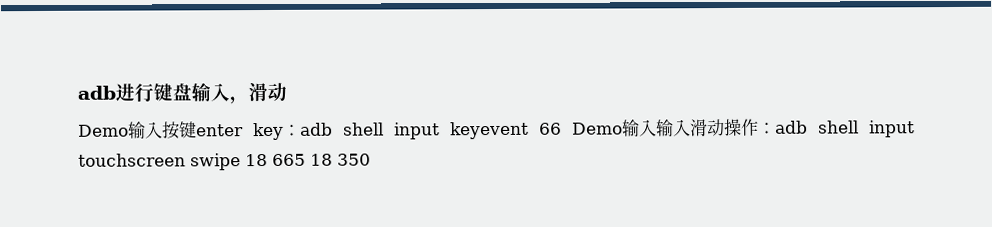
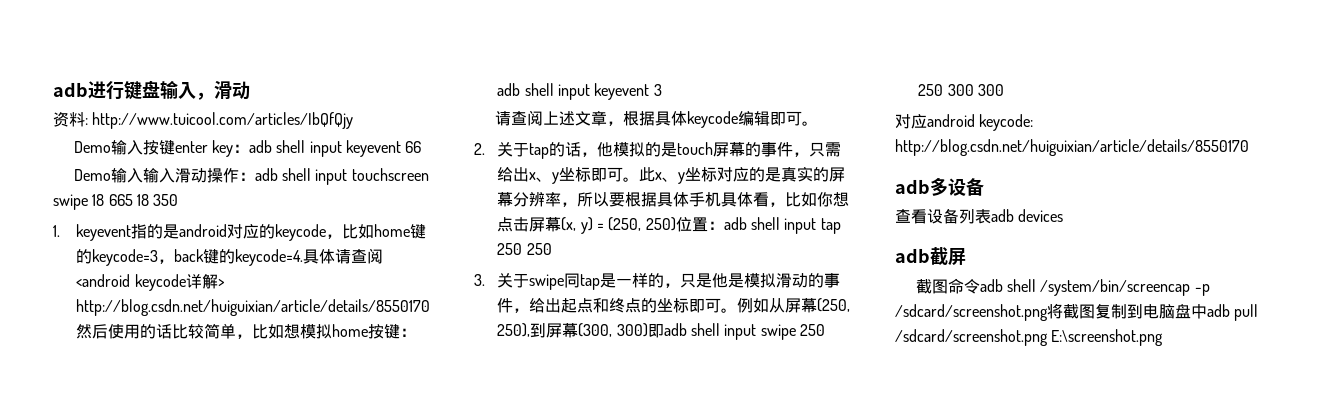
(287, 91) none -> [53,112,354,129] // 资料: http://www.tuicool.com/articles/IbQfQjy
(562, 128) none -> (422, 147) //
(371, 159) none -> [53,224,427,241] [76,248,384,266] [76,274,225,291] [76,299,431,316] [76,323,417,339] [497,83,662,100] [494,110,818,128] [474,142,842,159] [497,166,846,184] [497,192,850,207] [497,217,841,234] [497,243,552,255] [474,273,841,290] [497,297,851,313] [497,323,825,340] [918,84,1005,96] [895,114,1034,131] [895,139,1249,156] [895,177,984,196] [895,208,1064,224] [895,247,966,266] [915,278,1210,296] [895,303,1259,321] [895,329,1164,346] // 1. keyevent指的是android对应的keycode，比如home键的keycode=3，back键的keycode=4.具体请查阅<android keycode详解> http://blog.csdn.net/huiguixian/article/details/8550170然后使用的话比较简单，比如想模拟home按键：adb shell input keyevent 3 // 请查阅上述文章，根据具体keycode编辑即可。 // 2.关于tap的话，他模拟的是touch屏幕的事件，只需给出x、y坐标即可。此x、y坐标对应的是真实的屏幕分辨率，所以要根据具体手机具体看，比如你想点击屏幕(x, y) = (250, 250)位置：adb shell input tap 250 250 // 3.关于swipe同tap是一样的，只是他是模拟滑动的事件，给出起点和终点的坐标即可。例如从屏幕(250, 250),到屏幕(300, 300)即adb shell input swipe 250 250 300 300 // 对应android keycode: http://blog.csdn.net/huiguixian/article/details/8550170 // adb多设备 // 查看设备列表adb devices // adb截屏 // 截图命令adb shell /system/bin/screencap -p /sdcard/screenshot.png将截图复制到电脑盘中adb pull /sdcard/screenshot.png E:\screenshot.png

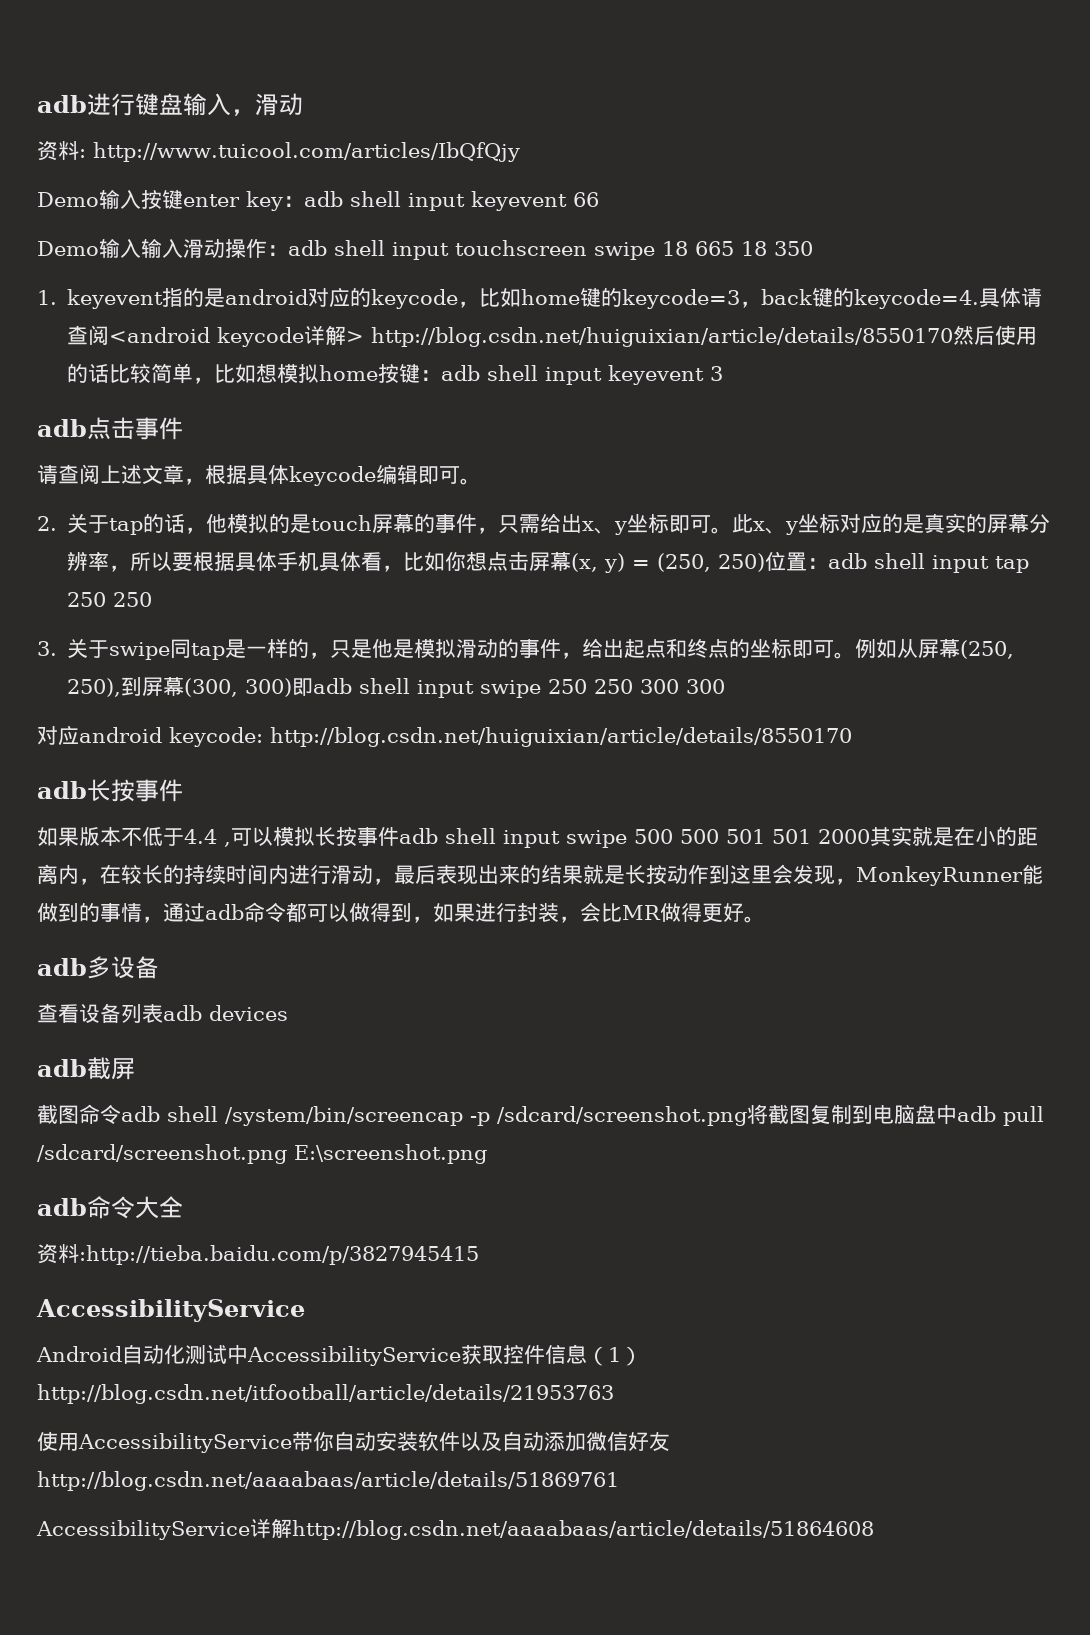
(662, 90) none -> [37,417,183,440] // adb点击事件
(1249, 147) none -> [37,779,183,802] [37,826,1038,848] [37,864,1043,886] [37,902,765,923] // adb长按事件 // 如果版本不低于4.4 ,可以模拟长按事件adb shell input swipe 500 500 501 501 2000其实就是在小的距离内，在较长的持续时间内进行滑动，最后表现出来的结果就是长按动作到这里会发现，MonkeyRunner能做到的事情，通过adb命令都可以做得到，如果进行封装，会比MR做得更好。
(1164, 337) none -> [37,1196,183,1219] [37,1244,479,1265] [36,1299,305,1322] [36,1344,642,1366] [37,1384,614,1404] [37,1431,670,1453] [37,1471,619,1491] [36,1518,874,1540] // adb命令大全 // 资料:http://tieba.baidu.com/p/3827945415 // AccessibilityService // Android自动化测试中AccessibilityService获取控件信息（1）http://blog.csdn.net/itfootball/article/details/21953763 // 使用AccessibilityService带你自动安装软件以及自动添加微信好友http://blog.csdn.net/aaaabaas/article/details/51869761 // AccessibilityService详解http://blog.csdn.net/aaaabaas/article/details/51864608

